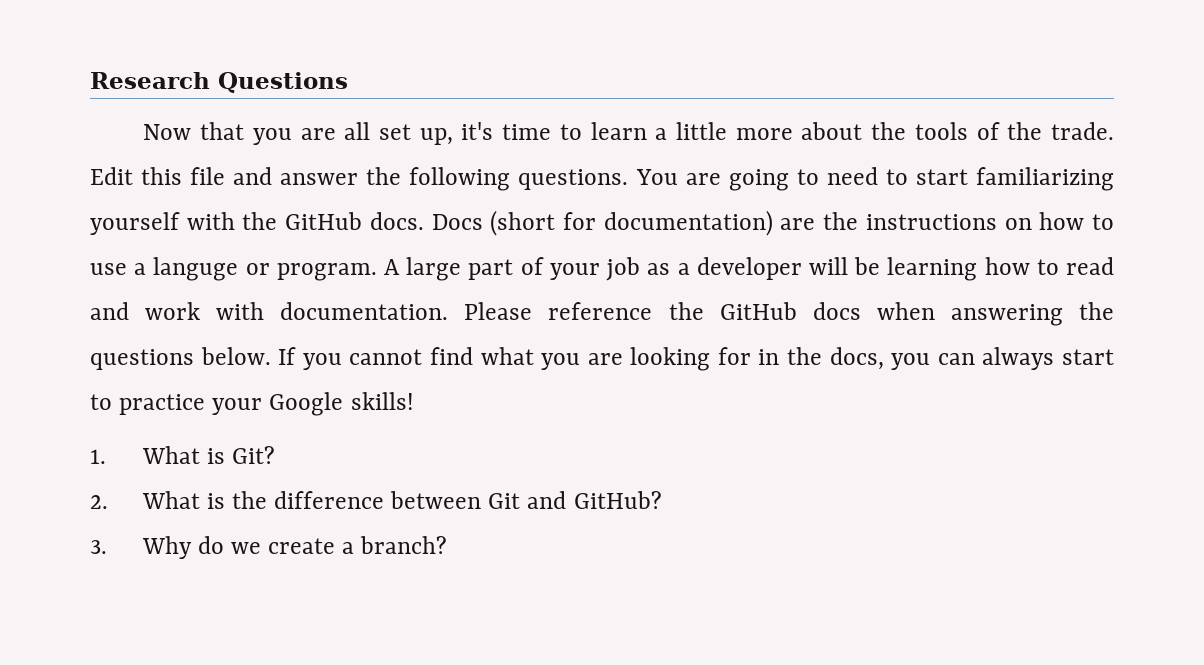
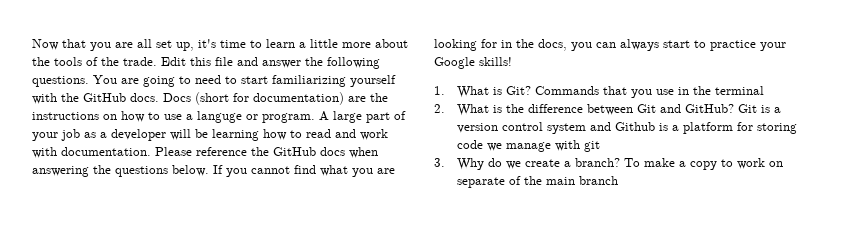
[90,72,348,93] Research Questions // -> (32, 44) none
(275, 455) none -> [534,86,764,98] Commands that you use in the terminal
(662, 500) none -> [737,104,781,113] [456,122,797,134] [456,140,600,152] Git is a version control system and Github is a platform for storing code we manage with git
(448, 545) none -> [623,158,783,170] [456,176,618,188] To make a copy to work on separate of the main branch

